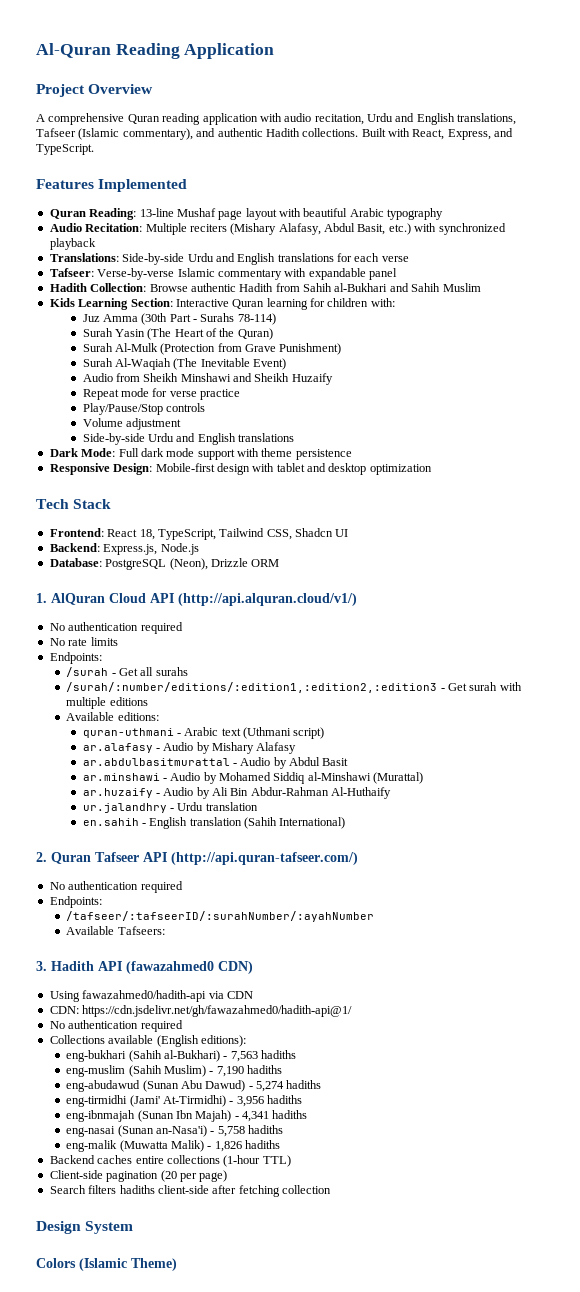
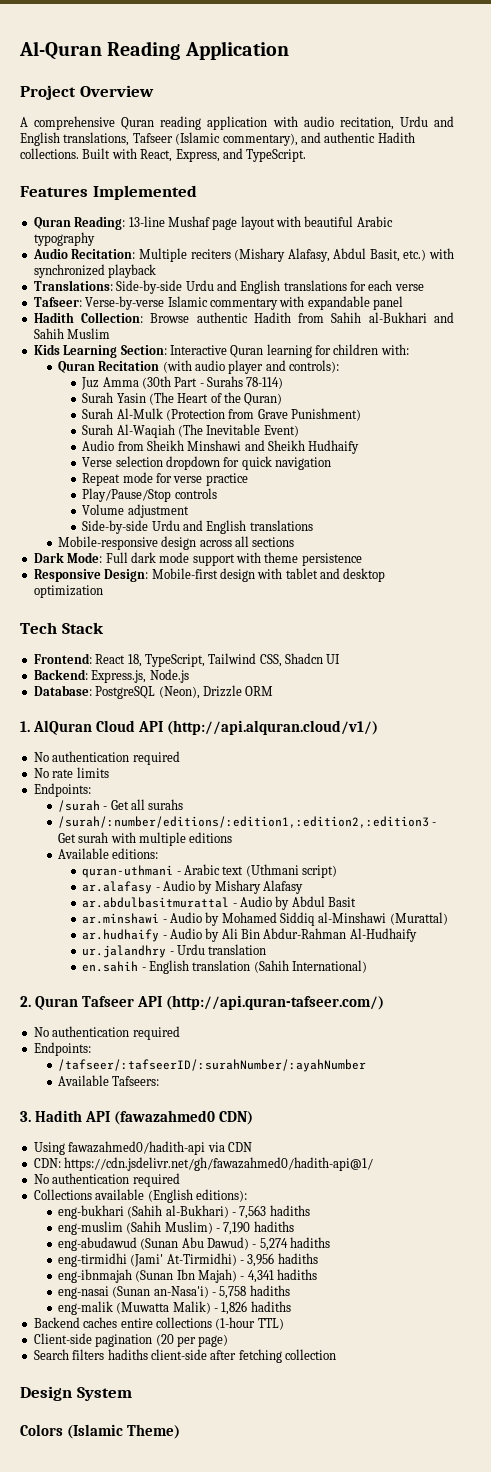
(395, 302) none -> [57,360,340,374] // Quran Recitation (with audio player and controls):
[291,373,333,385] Huzaify -> [308,440,360,454] [82,456,332,470] Hudhaify // Verse selection dropdown for quick navigation
(295, 437) none -> [57,536,295,550] // Mobile-responsive design across all sections
[82,788,153,798] ar.huzaify -> [82,929,160,942] ar.hudhaify
[331,787,392,799] Al-Huthaify -> [349,928,417,942] Al-Hudhaify

